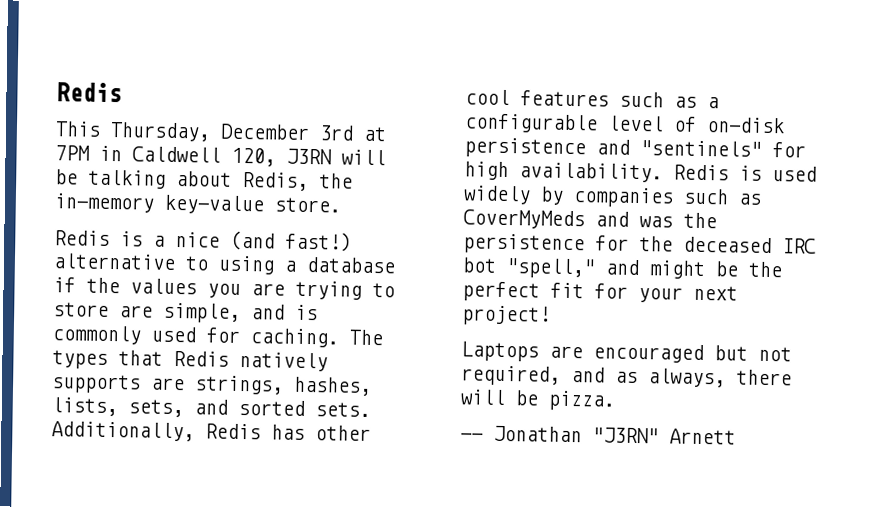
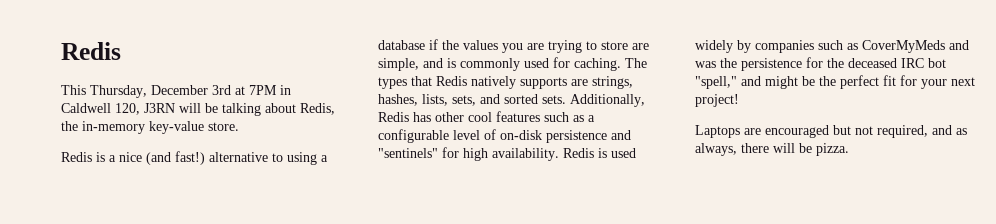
[460,425,736,445] // -- Jonathan "J3RN" Arnett -> (849, 149) none

